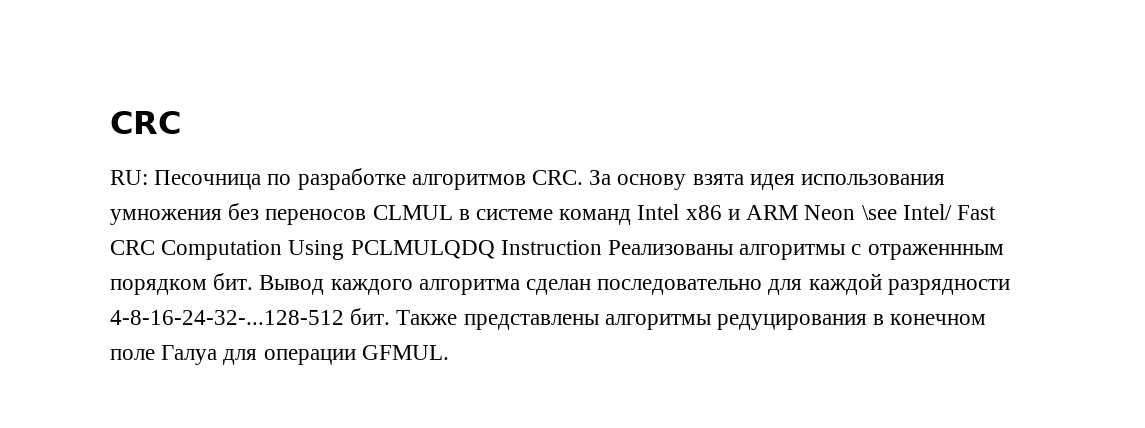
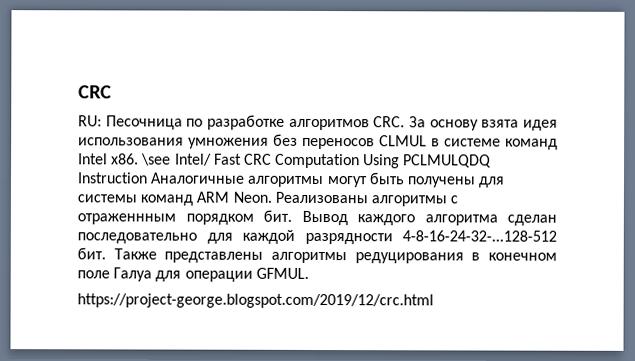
[685,205,856,220] x86 и ARM Neon -> [111,153,140,165] x86.
(602, 247) none -> [150,172,506,188] [77,191,272,206] Аналогичные алгоритмы могут быть получены для системы команд ARM Neon.
(449, 352) none -> [77,293,434,309] // https://project-george.blogspot.com/2019/12/crc.html

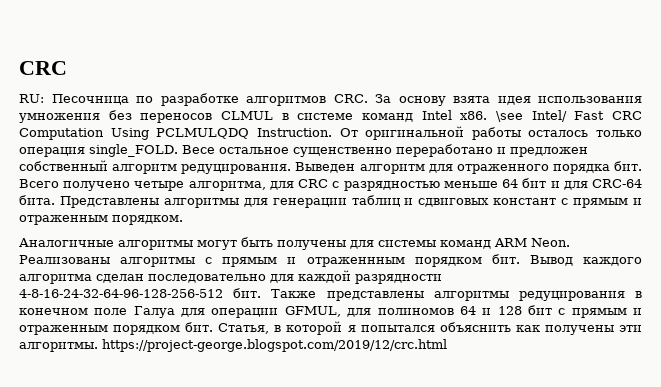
[77,172,148,184] Instruction -> [256,126,642,140] [19,144,588,157] [19,160,642,174] [19,178,643,191] [19,195,642,208] [19,215,183,225] Instruction. От оригинальной работы осталось только операция single_FOLD. Весе остальное сущенственно переработано и предложен собственный алгоритм редуцирования. Выведен алгоритм для отраженного порядка бит. Всего получено четыре алгоритма, для CRC с разрядностью меньше 64 бит и для CRC-64 бита. Представлены алгоритмы для генерации таблиц и сдвиговых констант с прямым и отраженным порядком. //
(459, 199) none -> [222,257,297,267] прямым и
[402,230,557,242] 4-8-16-24-32-...128-512 -> [19,289,223,298] 4-8-16-24-32-64-96-128-256-512
[255,267,309,279] GFMUL. // -> [284,305,642,318] [19,321,642,335] [19,342,98,352] GFMUL, для полиномов 64 и 128 бит с прямым и отраженным порядком бит. Статья, в которой я попытался объяснить как получены эти алгоритмы.

